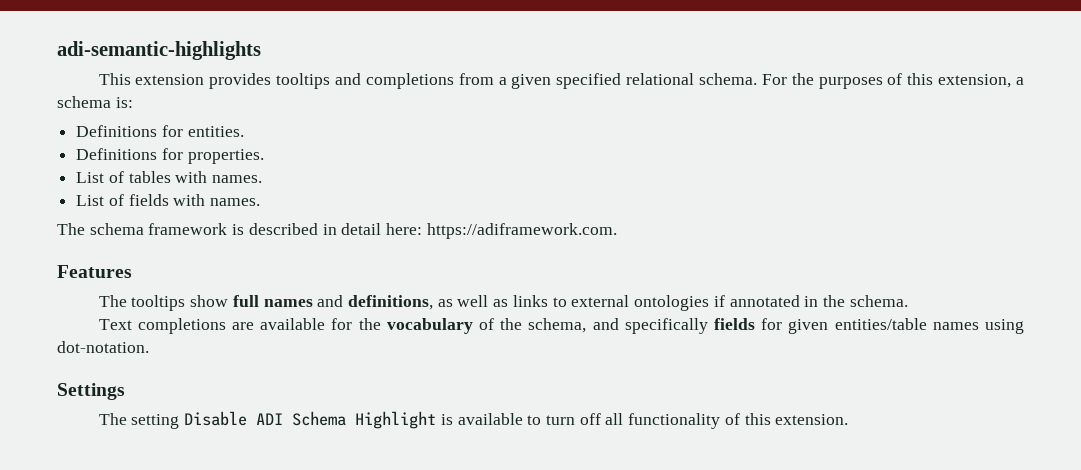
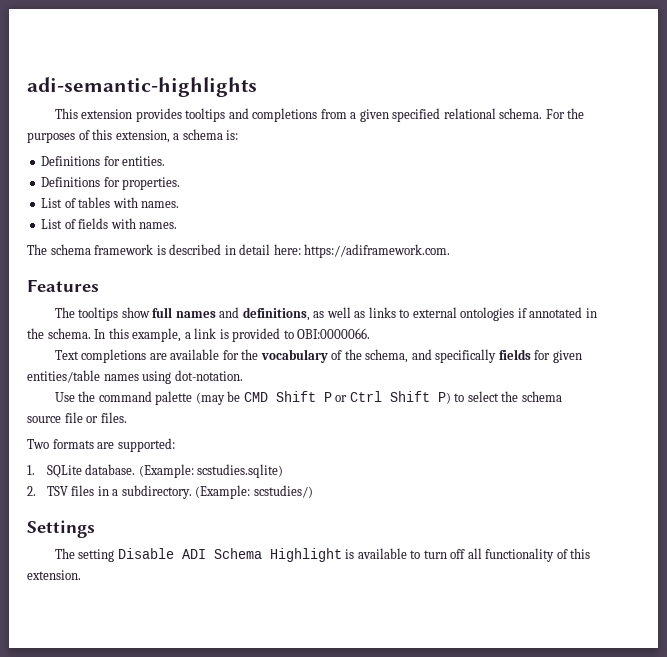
(908, 301) none -> [94,328,371,342] In this example, a link is provided to OBI:0000066.
(149, 347) none -> [54,391,562,405] [27,412,127,423] [27,438,175,452] [27,464,284,478] [27,485,313,499] // Use the command palette (may be CMD Shift P or Ctrl Shift P) to select the schema source file or files. // Two formats are supported: // 1. SQLite database. (Example: scstudies.sqlite) // 2. TSV files in a subdirectory. (Example: scstudies/)

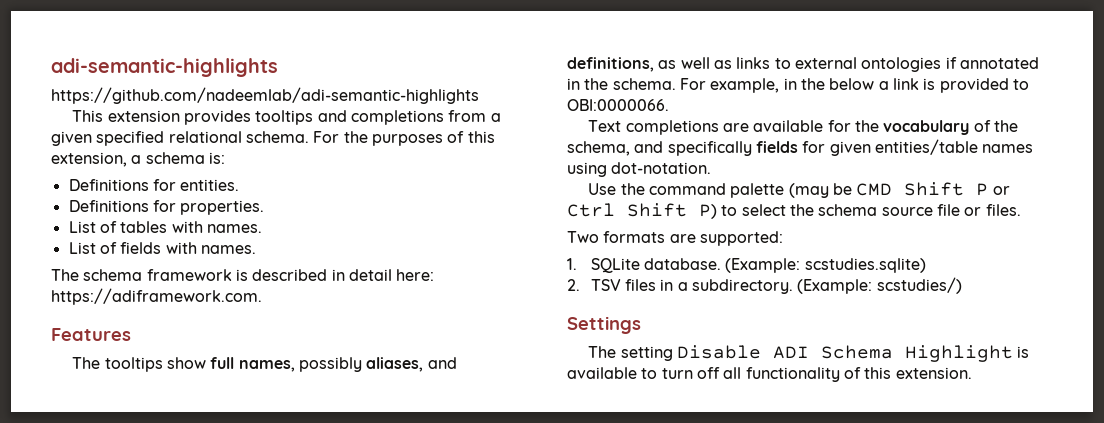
(257, 87) none -> [51,87,479,104] // https://github.com/nadeemlab/adi-semantic-highlights
[175,311,216,318] names -> [238,357,424,372] names, possibly aliases,
[94,328,182,342] In this example, -> [679,78,875,93] For example, in the below

